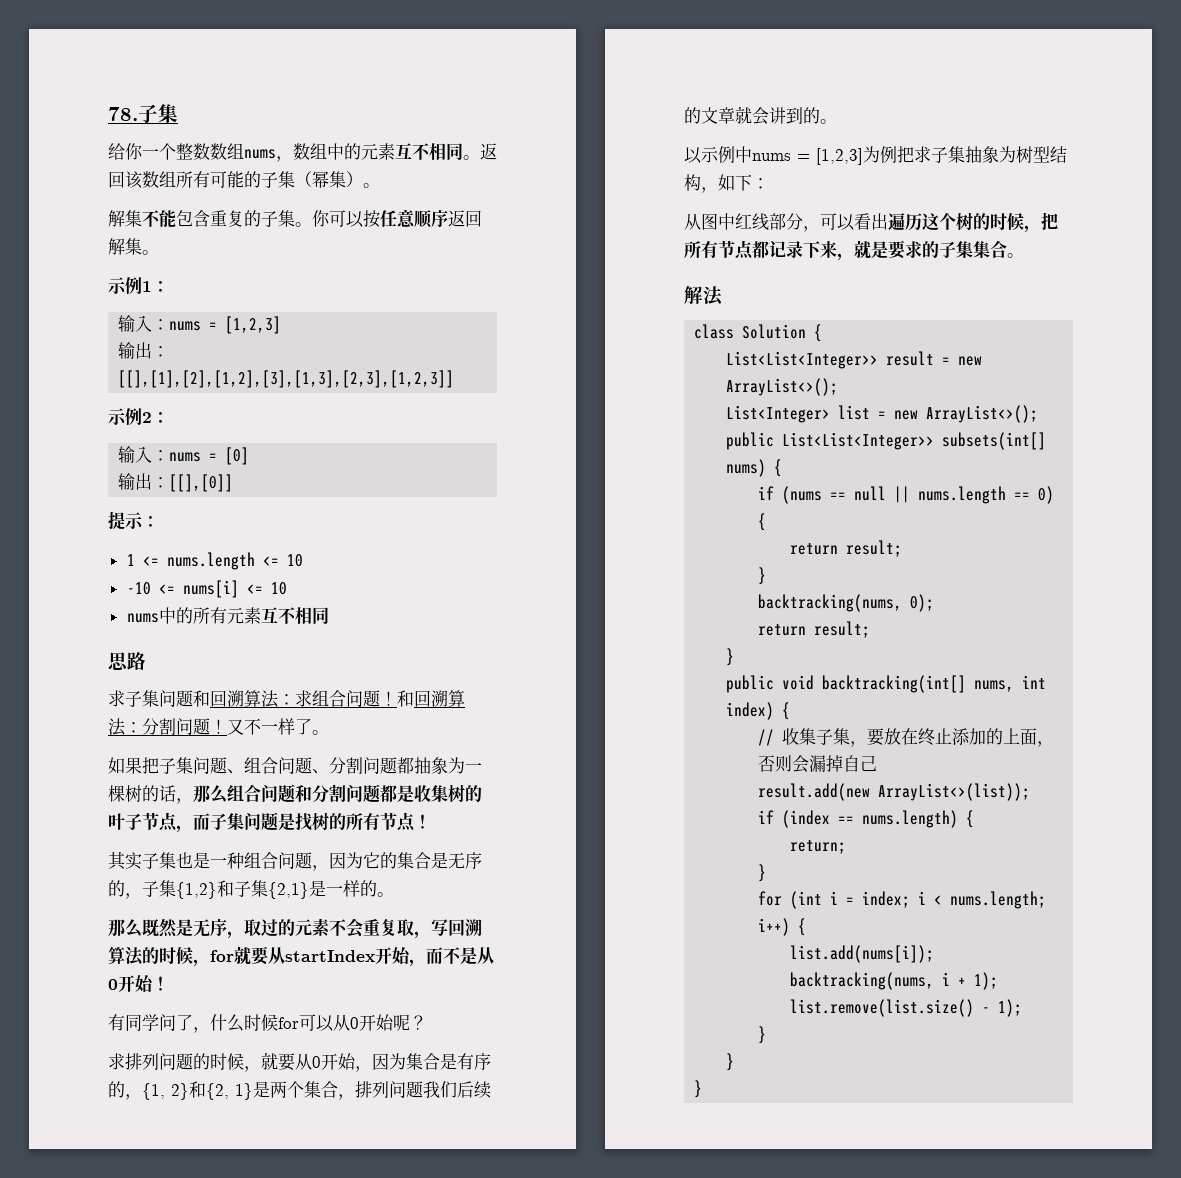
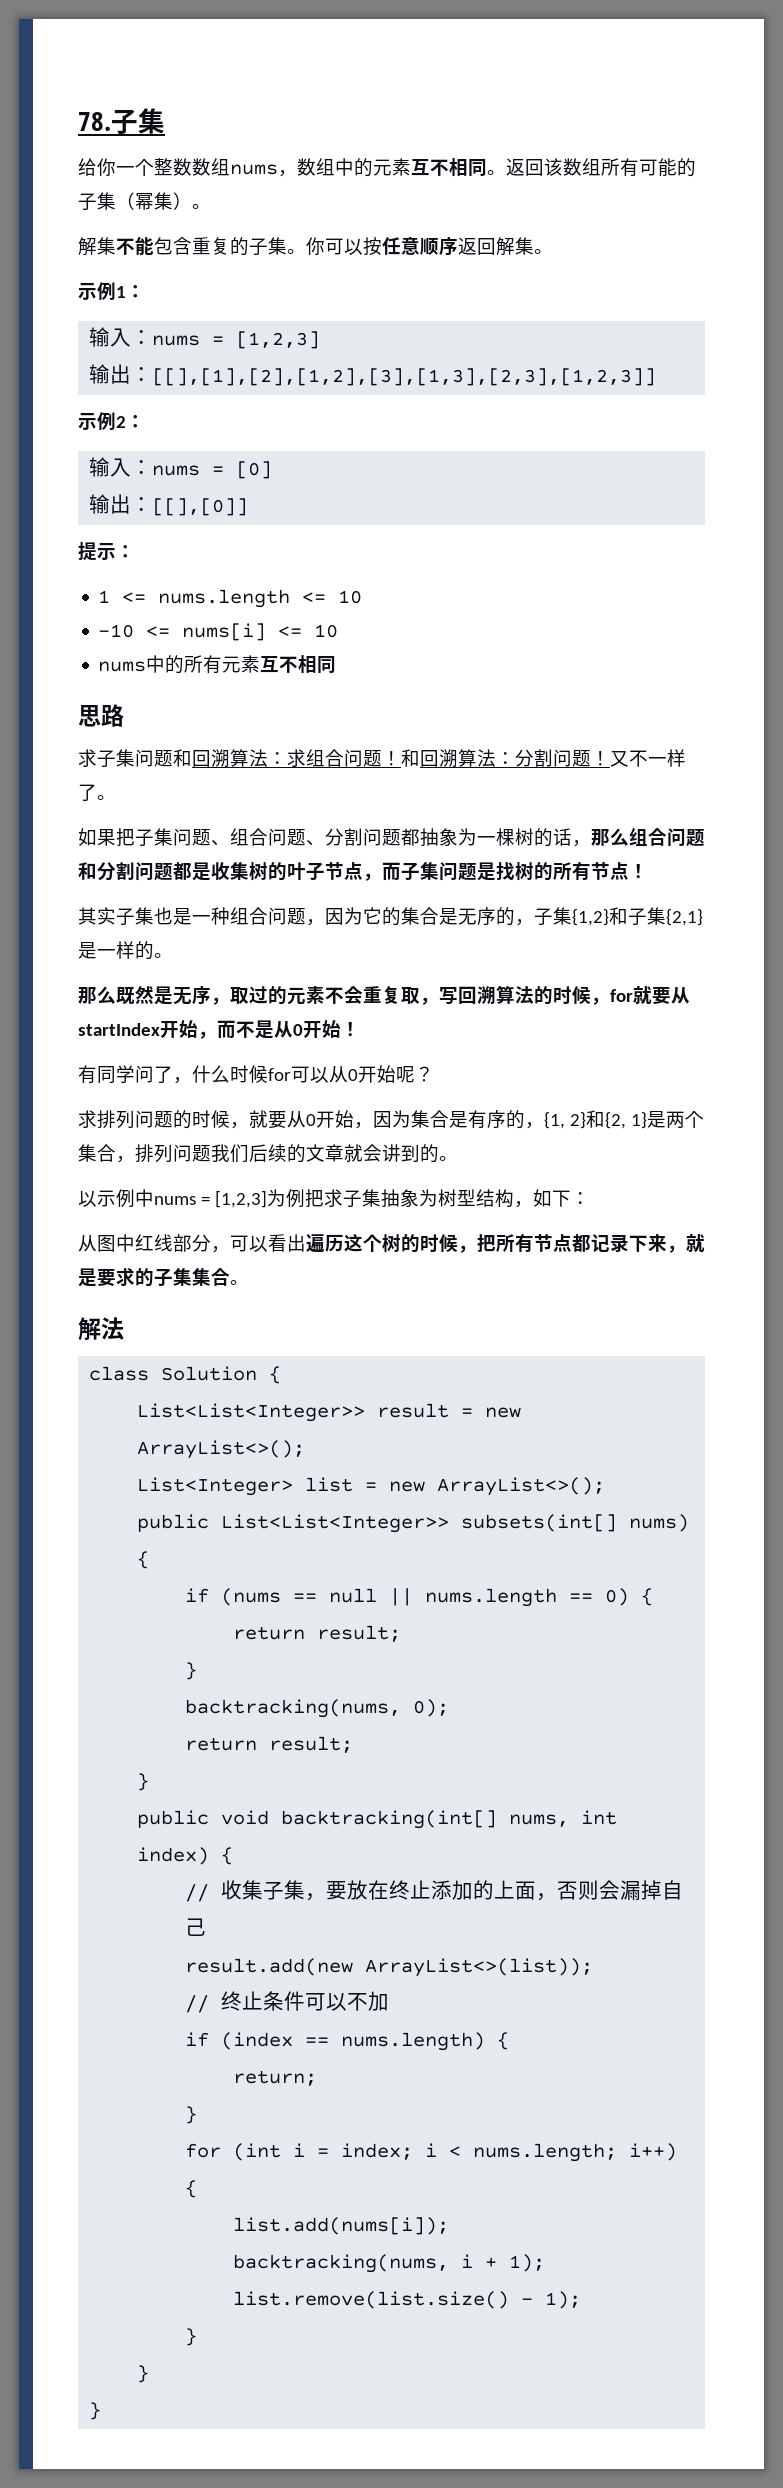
(1031, 792) none -> [185,1991,390,2013] // // 终止条件可以不加

